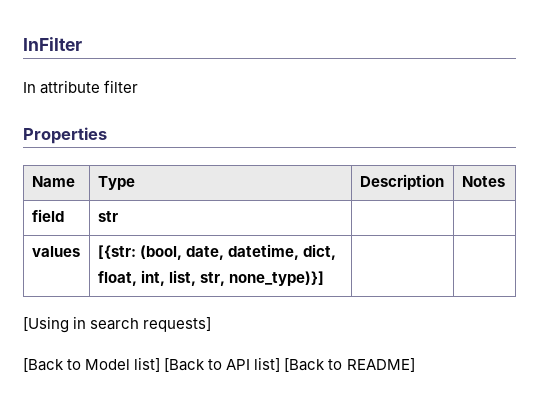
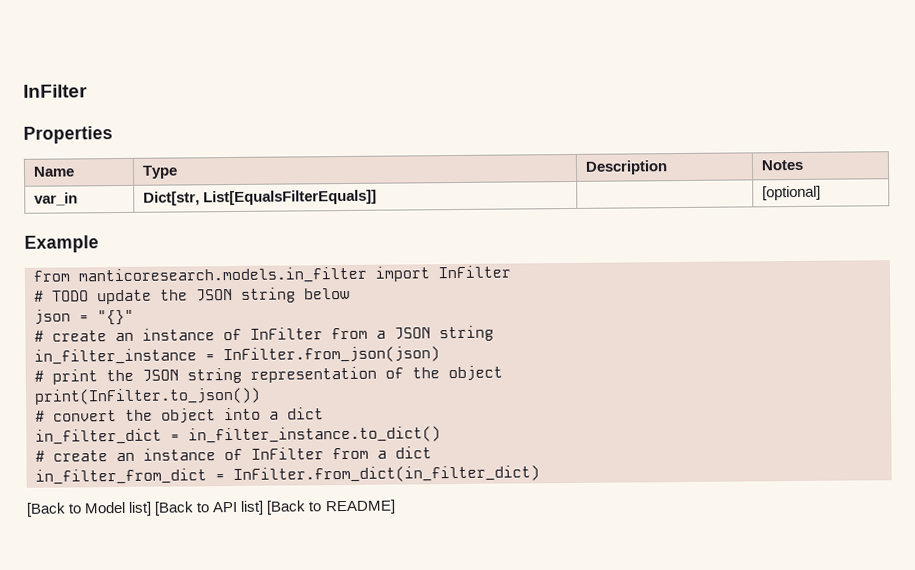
[23,37,82,51] [23,80,139,94] InFilter // In attribute filter -> [23,84,88,98] InFilter
[31,209,64,222] [97,211,118,222] [31,246,80,257] [97,244,336,260] [97,270,324,286] [23,316,212,333] field | str | | // values | [{str: (bool, date, datetime, dict, float, int, list, str, none_type)}] | | // [Using in search requests] -> [33,192,78,206] [142,189,377,206] [761,185,821,201] [24,235,99,253] [33,265,511,285] [34,287,350,305] [34,309,134,326] [34,325,494,342] [34,346,440,365] [34,365,503,385] [34,387,261,405] [35,407,324,424] [35,426,441,445] [35,446,432,462] [35,465,540,485] var_in | Dict[str, List[EqualsFilterEquals]] | | [optional] // Example // from manticoresearch.models.in_filter import InFilter // # TODO update the JSON string below // json = "{}" // # create an instance of InFilter from a JSON string // in_filter_instance = InFilter.from_json(json) // # print the JSON string representation of the object // print(InFilter.to_json()) // # convert the object into a dict // in_filter_dict = in_filter_instance.to_dict() // # create an instance of InFilter from a dict // in_filter_from_dict = InFilter.from_dict(in_filter_dict)

